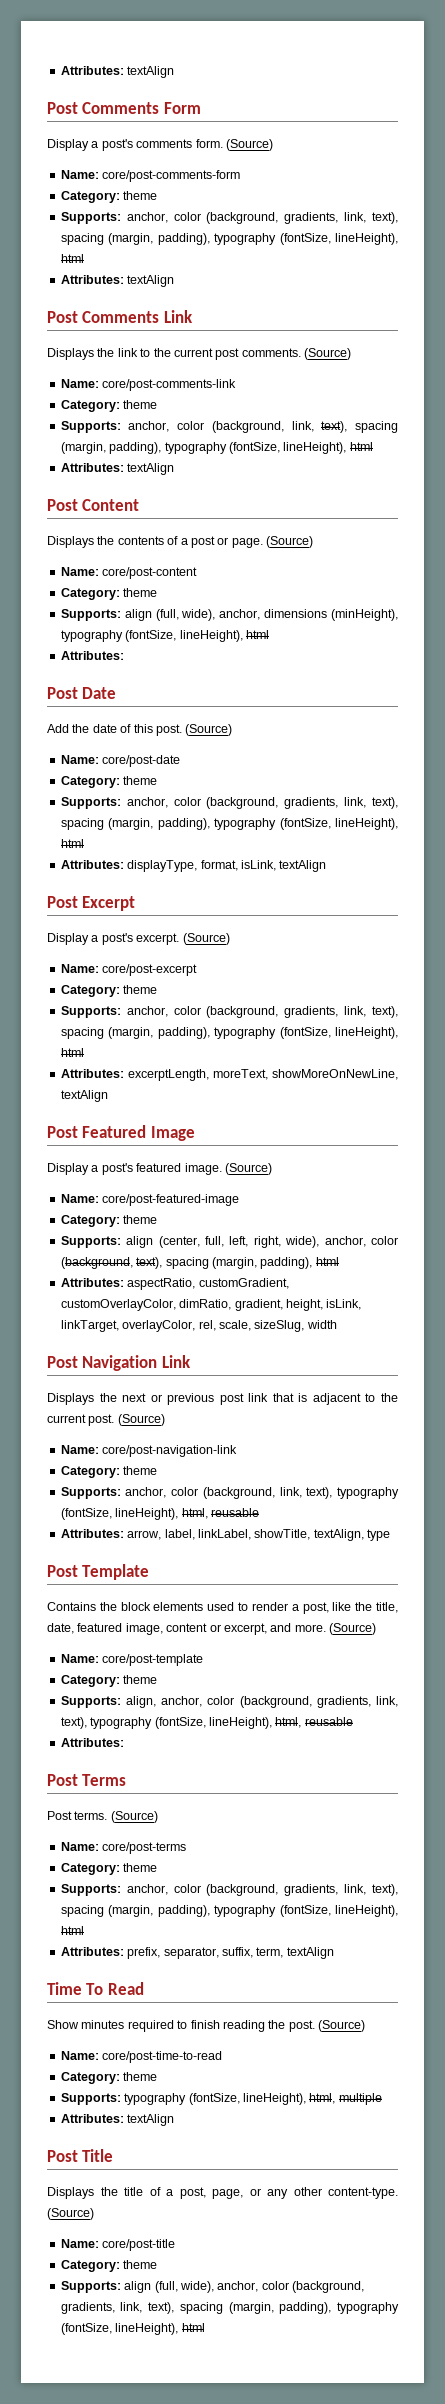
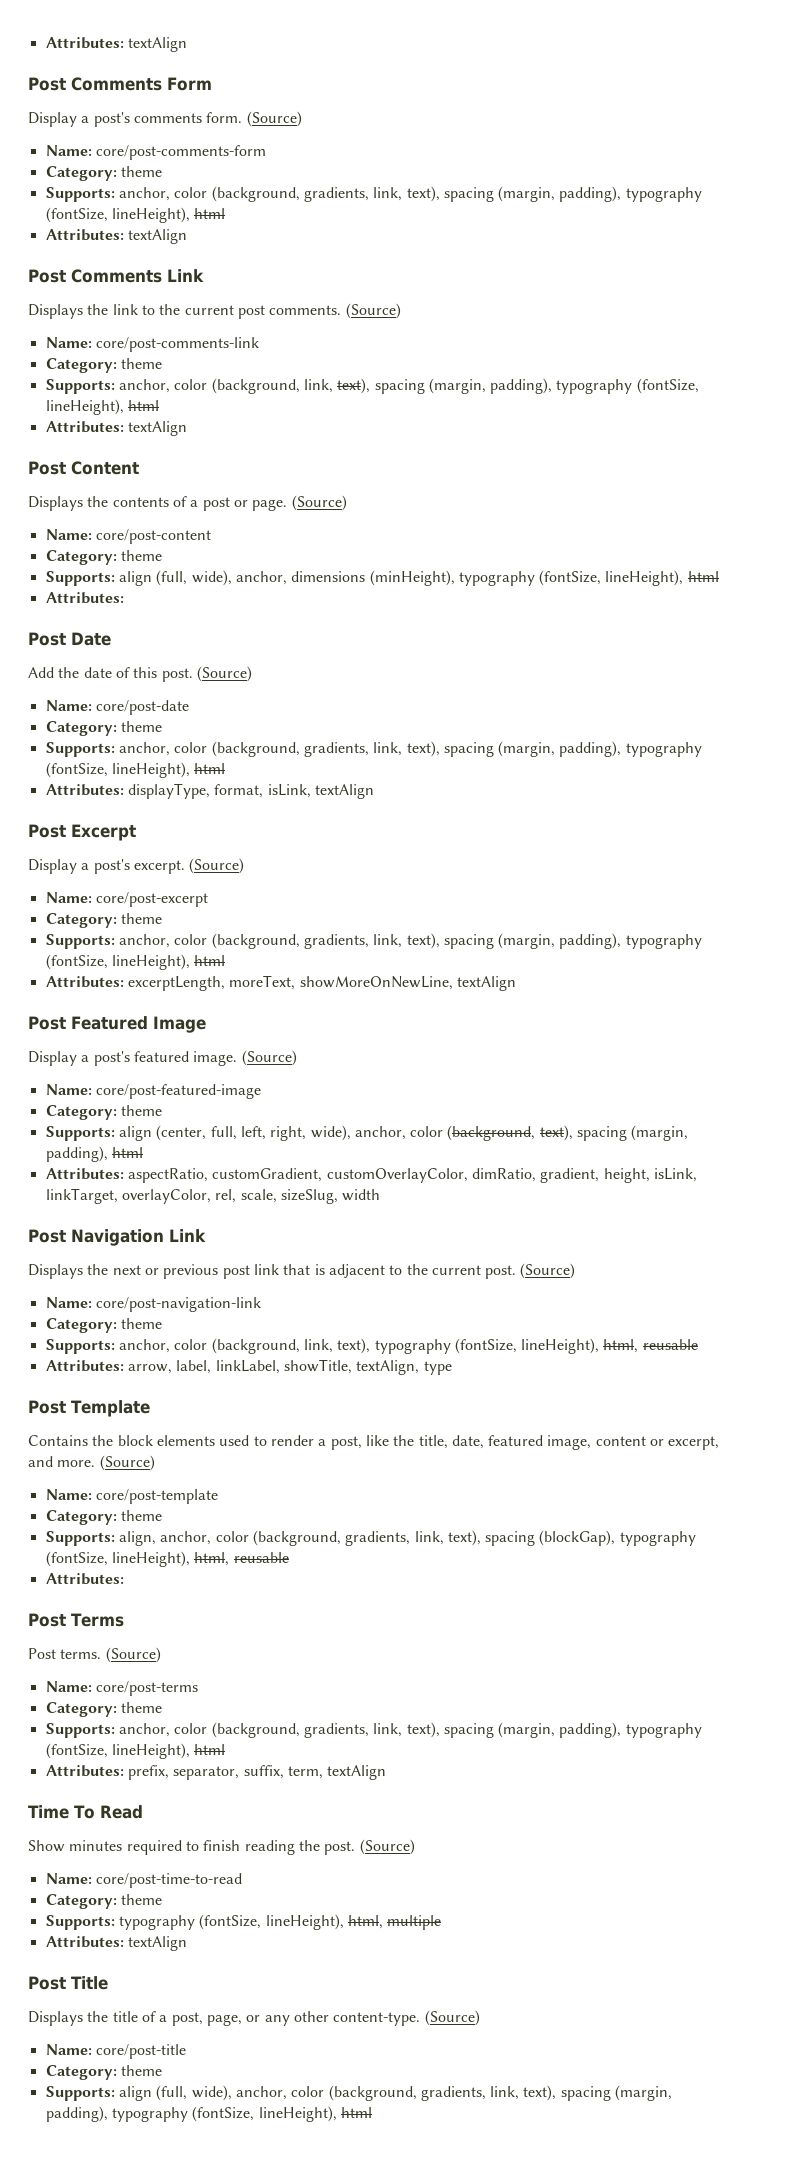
(87, 1723) none -> [485,1530,616,1546] spacing (blockGap),

